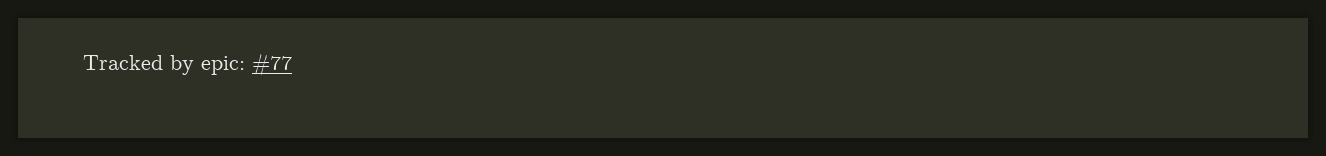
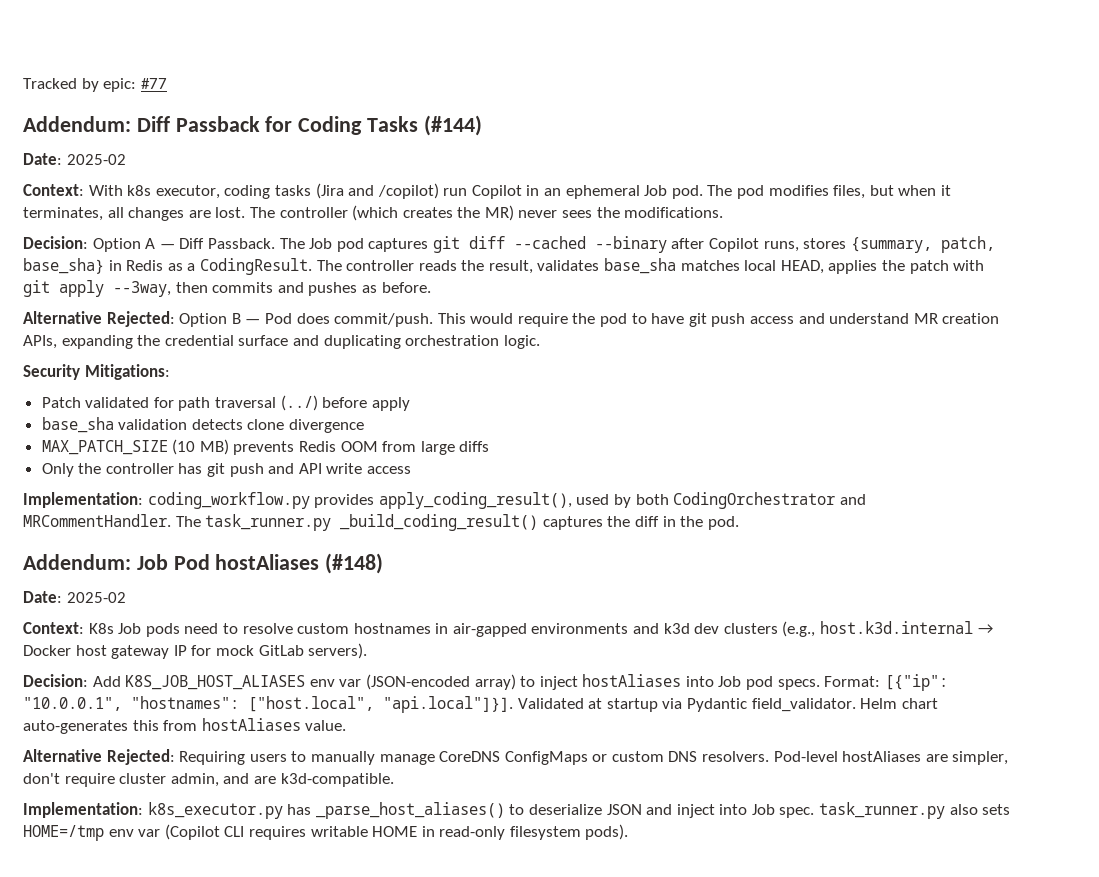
(292, 64) none -> [23,115,482,136] [23,153,126,165] [23,183,951,199] [23,205,724,221] [23,236,995,253] [23,258,985,275] [23,280,431,297] [23,311,1000,327] [23,335,540,349] [23,364,170,380] [41,395,410,411] [41,417,365,433] [41,439,490,455] [41,463,412,477] [23,492,866,509] [23,514,739,531] [23,553,384,574] [23,591,126,603] [23,621,993,637] [23,643,368,659] [23,674,948,691] [23,696,938,713] [23,718,347,734] [23,749,1009,765] [23,773,394,787] [23,802,1011,819] [23,824,629,841] // Addendum: Diff Passback for Coding Tasks (#144) // Date: 2025-02 // Context: With k8s executor, coding tasks (Jira and /copilot) run Copilot in an ephemeral Job pod. The pod modifies files, but when it terminates, all changes are lost. The controller (which creates the MR) never sees the modifications. // Decision: Option A — Diff Passback. The Job pod captures git diff --cached --binary after Copilot runs, stores {summary, patch, base_sha} in Redis as a CodingResult. The controller reads the result, validates base_sha matches local HEAD, applies the patch with git apply --3way, then commits and pushes as before. // Alternative Rejected: Option B — Pod does commit/push. This would require the pod to have git push access and understand MR creation APIs, expanding the credential surface and duplicating orchestration logic. // Security Mitigations: // Patch validated for path traversal (../) before apply // base_sha validation detects clone divergence // MAX_PATCH_SIZE (10 MB) prevents Redis OOM from large diffs // Only the controller has git push and API write access // Implementation: coding_workflow.py provides apply_coding_result(), used by both CodingOrchestrator and MRCommentHandler. The task_runner.py _build_coding_result() captures the diff in the pod. // Addendum: Job Pod hostAliases (#148) // Date: 2025-02 // Context: K8s Job pods need to resolve custom hostnames in air-gapped environments and k3d dev clusters (e.g., host.k3d.internal → Docker host gateway IP for mock GitLab servers). // Decision: Add K8S_JOB_HOST_ALIASES env var (JSON-encoded array) to inject hostAliases into Job pod specs. Format: [{"ip": "10.0.0.1", "hostnames": ["host.local", "api.local"]}]. Validated at startup via Pydantic field_validator. Helm chart auto-generates this from hostAliases value. // Alternative Rejected: Requiring users to manually manage CoreDNS ConfigMaps or custom DNS resolvers. Pod-level hostAliases are simpler, don't require cluster admin, and are k3d-compatible. // Implementation: k8s_executor.py has _parse_host_aliases() to deserialize JSON and inject into Job spec. task_runner.py also sets HOME=/tmp env var (Copilot CLI requires writable HOME in read-only filesystem pods).

